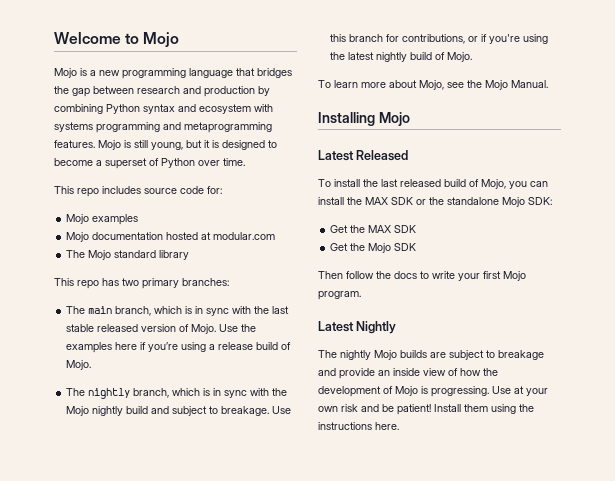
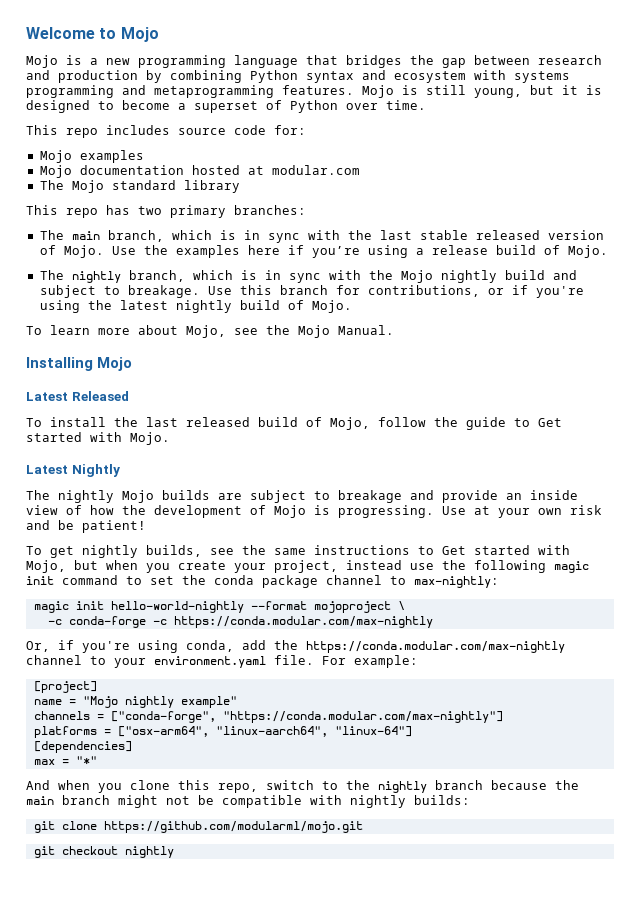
[509,181,548,189] [318,197,552,207] [330,225,417,233] [330,243,417,253] [318,271,526,281] [318,291,361,300] you can install the MAX SDK or the standalone Mojo SDK: // Get the MAX SDK // Get the Mojo SDK // Then follow the docs to write your first Mojo program. -> [378,417,562,430] [26,432,170,445] follow the guide to Get started with Mojo.
[434,404,534,414] [318,422,399,430] Install them using the instructions here. -> [26,545,570,558] [26,560,589,573] [26,575,499,588] [33,601,405,613] [47,616,433,628] [26,640,565,653] [26,655,418,668] [33,681,97,693] [33,696,237,708] [33,711,503,723] [33,726,412,738] [33,741,132,753] [33,756,97,765] [26,780,579,793] [26,795,470,808] [33,821,363,833] [33,846,174,858] // To get nightly builds, see the same instructions to Get started with Mojo, but when you create your project, instead use the following magic init command to set the conda package channel to max-nightly: // magic init hello-world-nightly --format mojoproject \ // -c conda-forge -c https://conda.modular.com/max-nightly // Or, if you're using conda, add the https://conda.modular.com/max-nightly channel to your environment.yaml file. For example: // [project] // name = "Mojo nightly example" // channels = ["conda-forge", "https://conda.modular.com/max-nightly"] // platforms = ["osx-arm64", "linux-aarch64", "linux-64"] // [dependencies] // max = "*" // And when you clone this repo, switch to the nightly branch because the main branch might not be compatible with nightly builds: // git clone https://github.com/modularml/mojo.git // git checkout nightly

